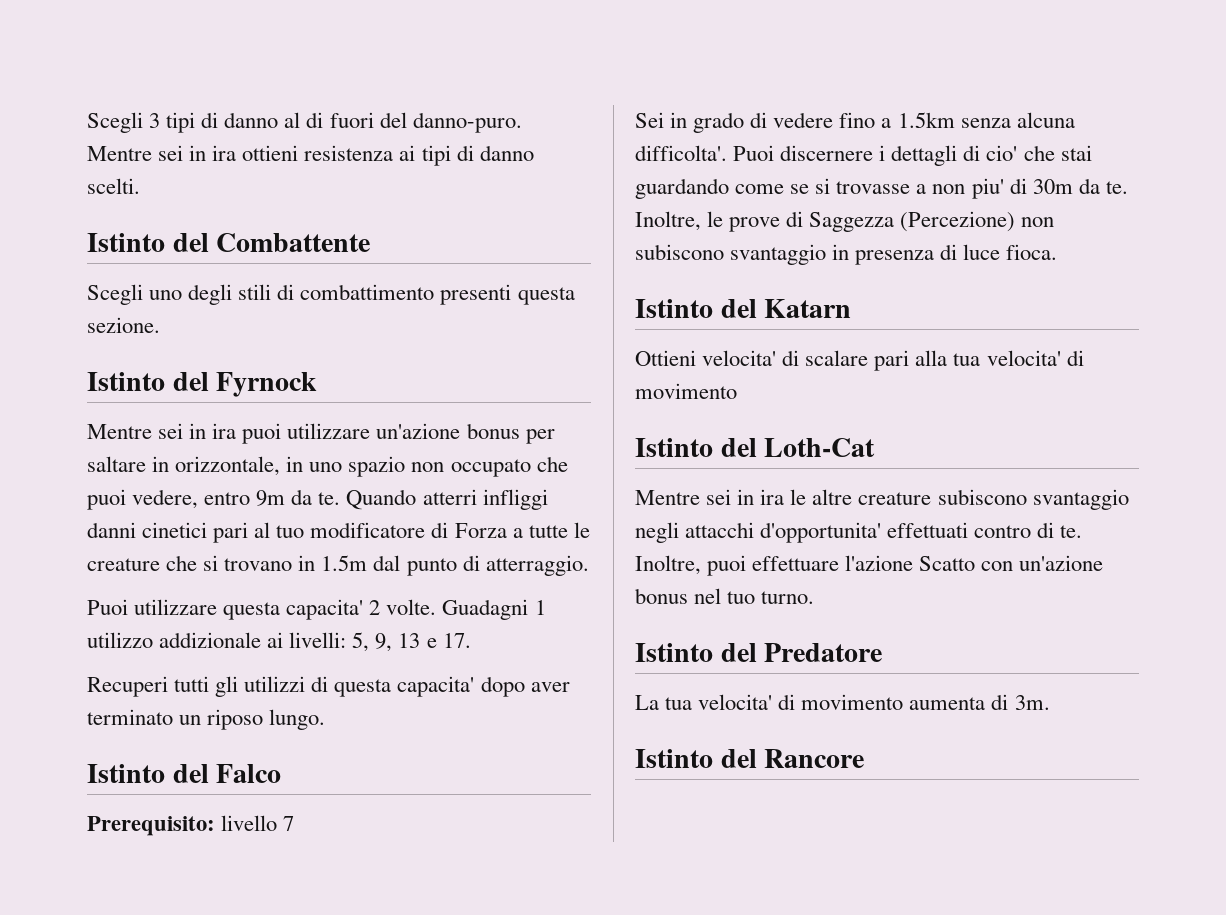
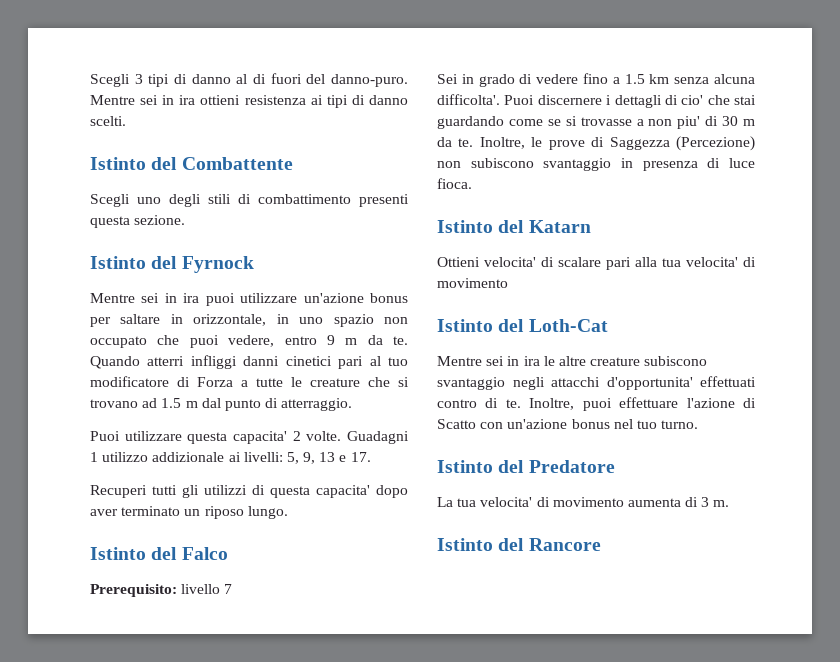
[256,490,286,506] 9m -> [326,335,358,345] 9 m
[298,555,368,571] in 1.5m -> [142,398,198,408] ad 1.5 m
[897,112,955,128] 1.5km -> [624,74,670,84] 1.5 km
[1032,179,1073,194] 30m -> [722,116,755,126] 30 m
(914, 563) none -> [743,398,756,408] di
[1014,695,1050,710] 3m. -> [701,497,730,507] 3 m.

